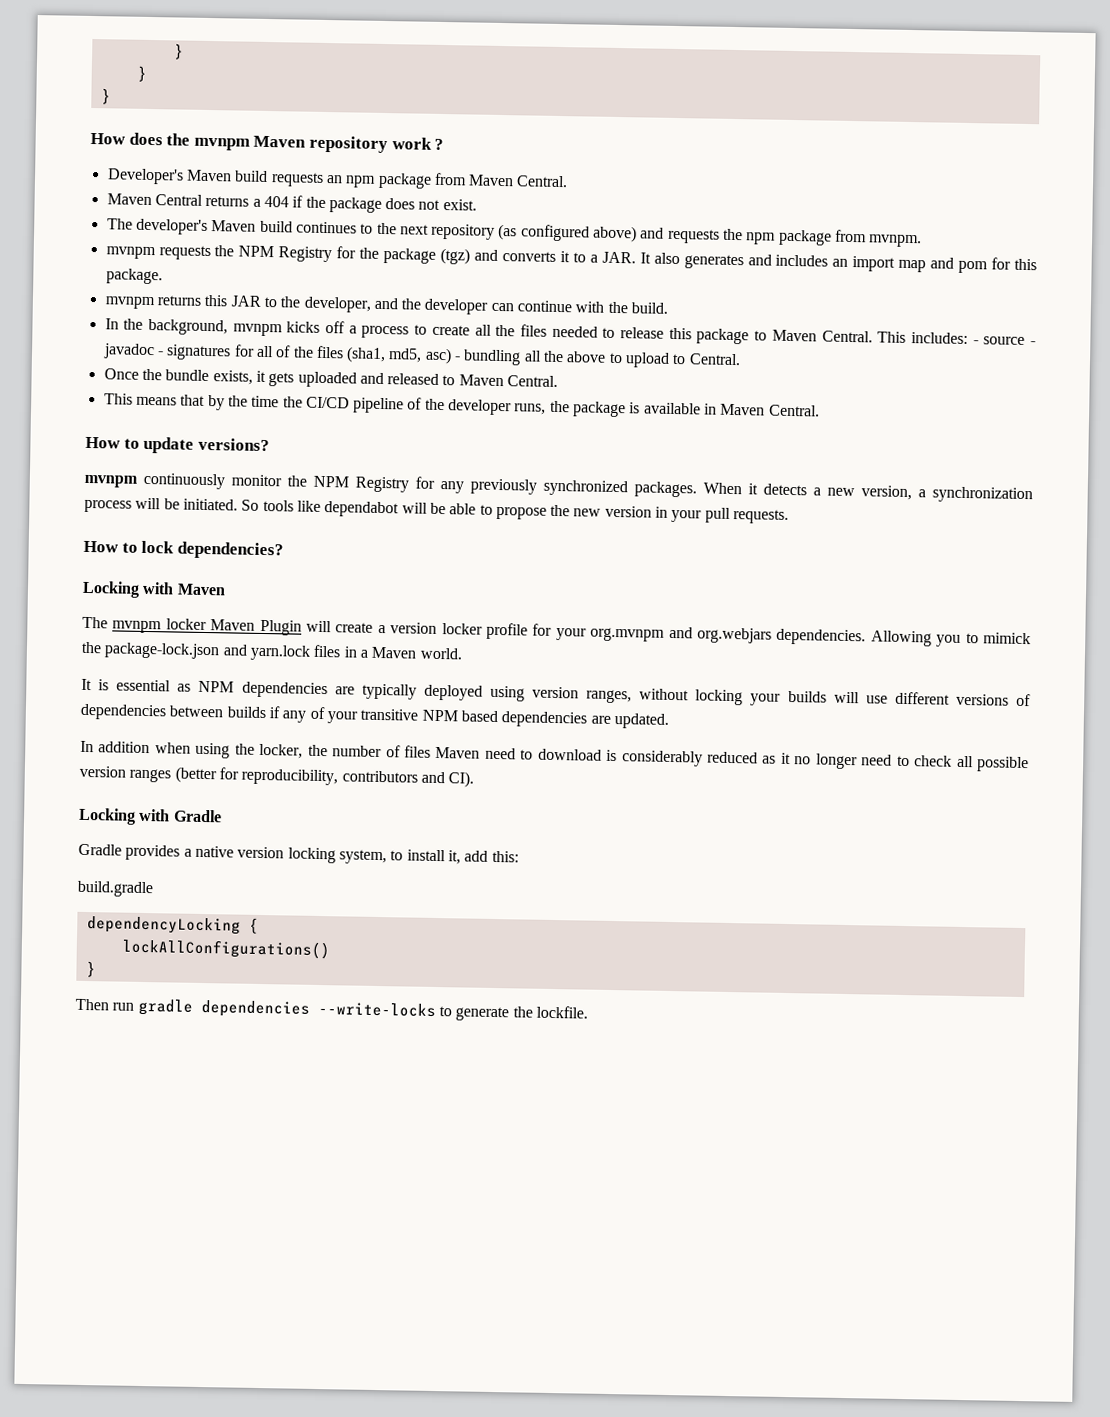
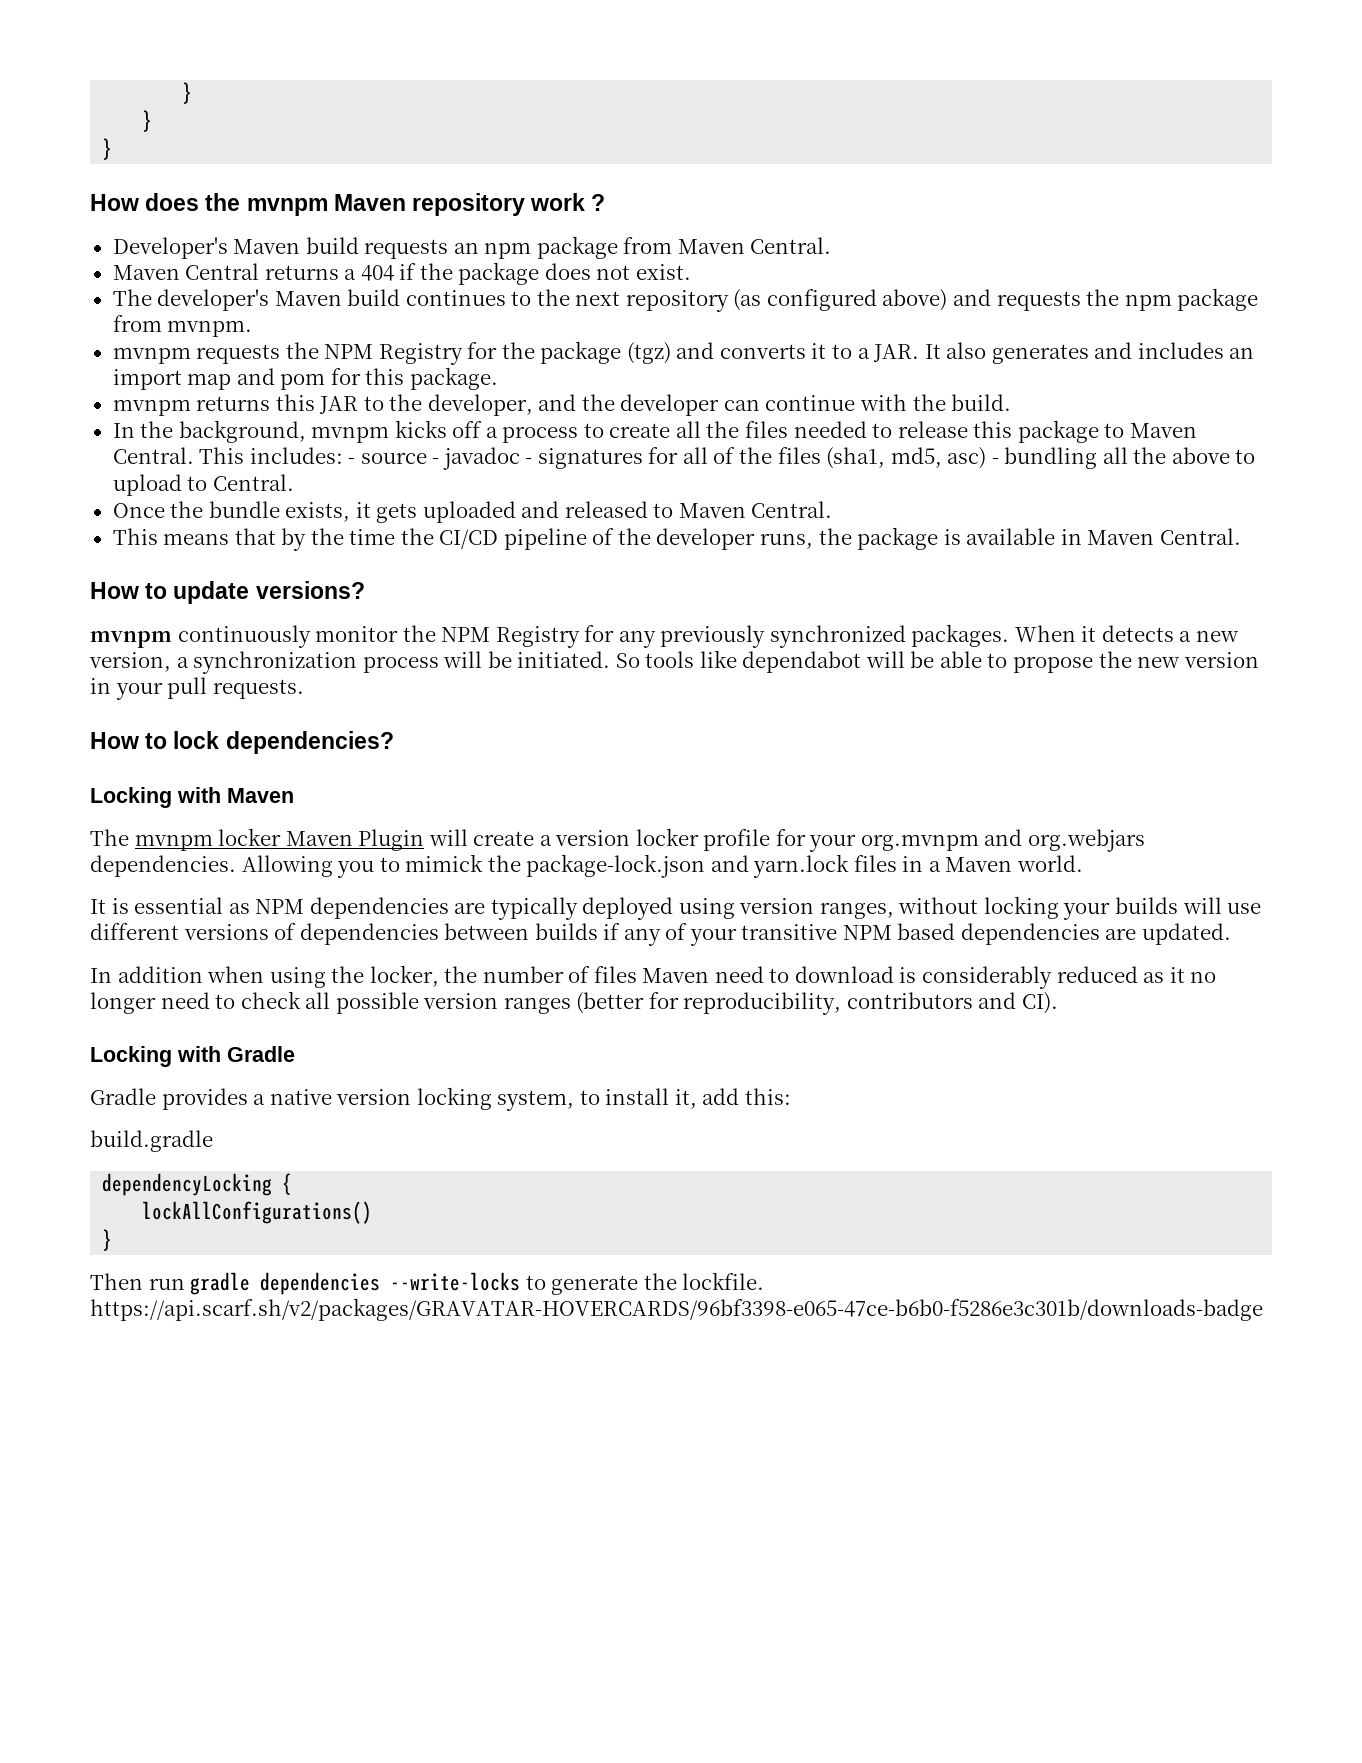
(588, 1012) none -> [90,1298,1263,1321] https://api.scarf.sh/v2/packages/GRAVATAR-HOVERCARDS/96bf3398-e065-47ce-b6b0-f5286e3c301b/downloads-badge

